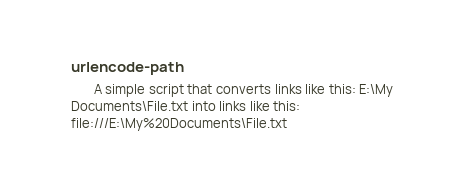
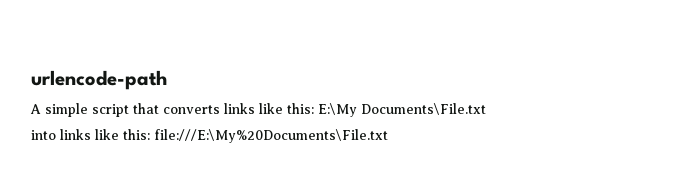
(188, 106) none -> (486, 109) //

